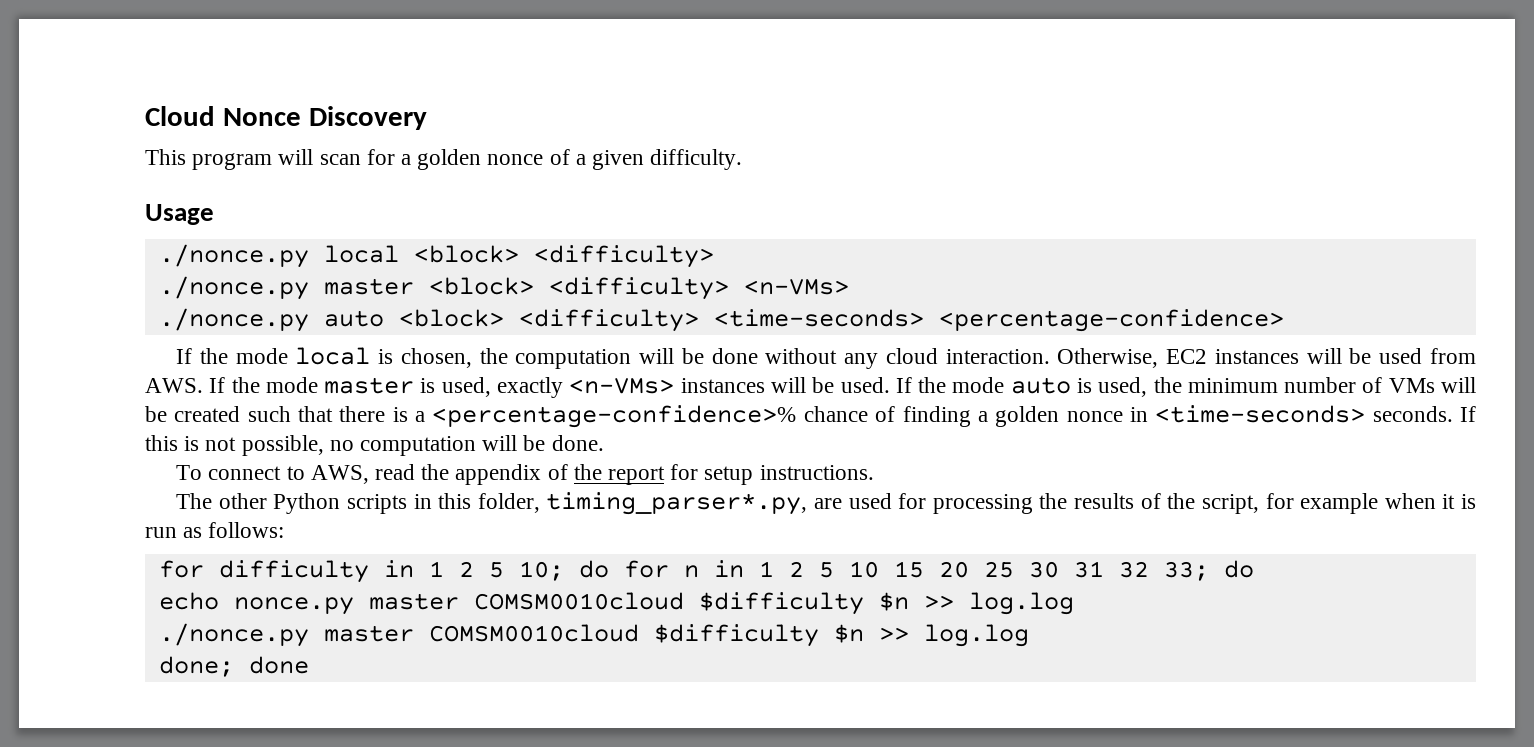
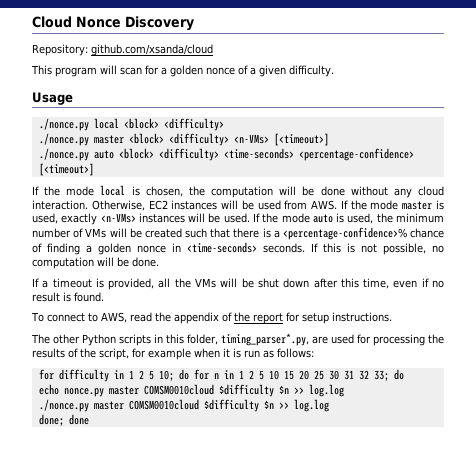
(427, 118) none -> [32,44,213,56] // Repository: github.com/xsanda/cloud
(849, 286) none -> [273,133,329,146] [<timeout>]
(1284, 320) none -> [38,163,94,176] [<timeout>]
(604, 443) none -> [32,278,444,290] [32,292,104,302] // If a timeout is provided, all the VMs will be shut down after this time, even if no result is found.

